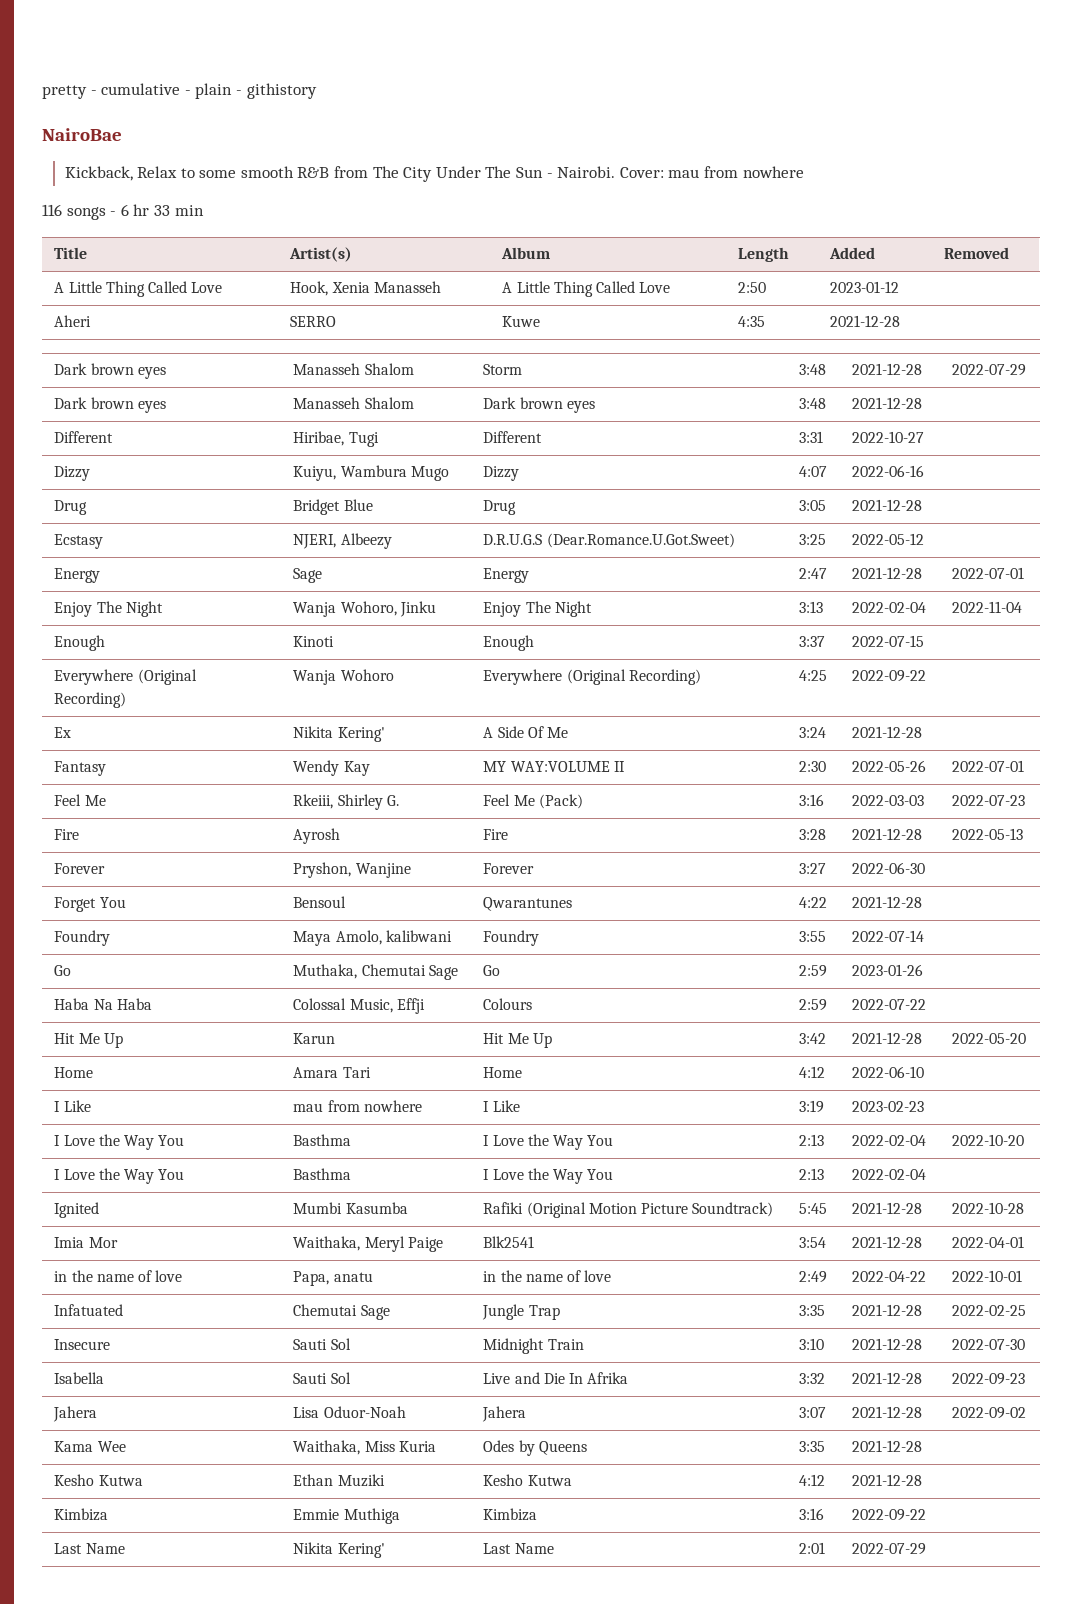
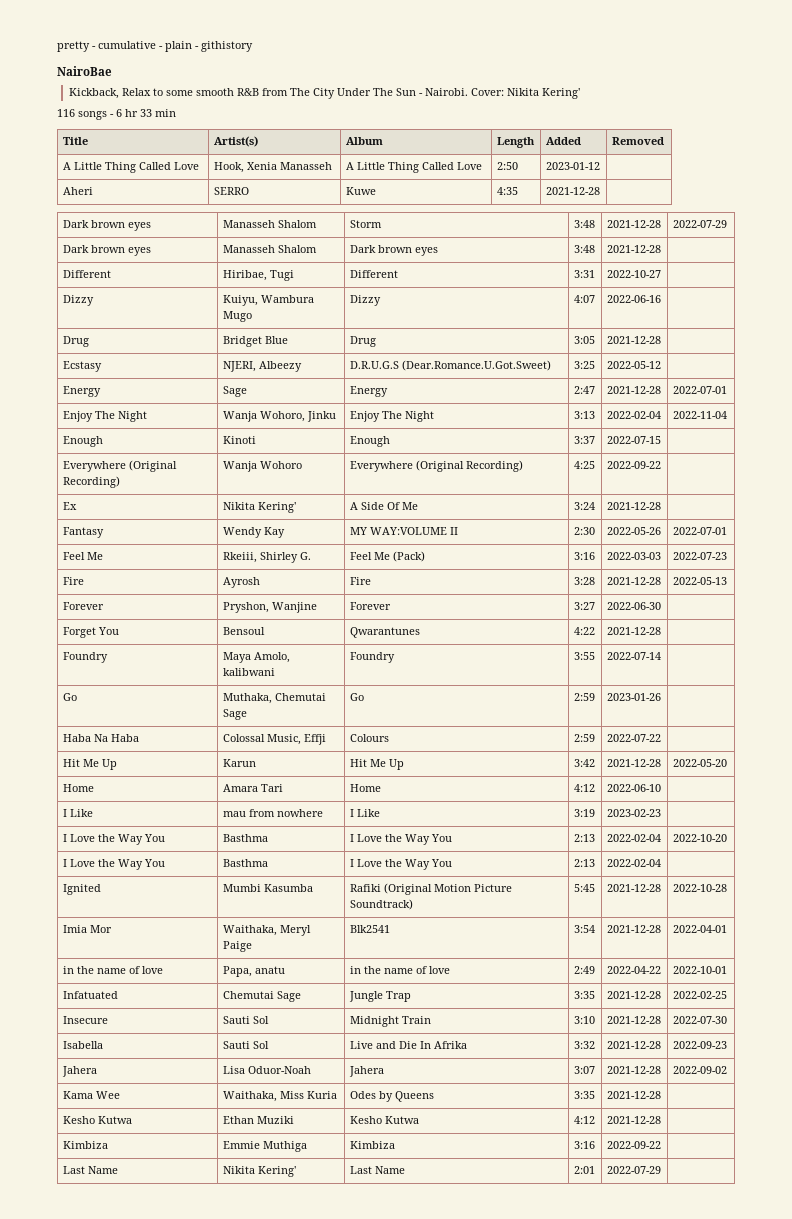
[668,166,804,178] mau from nowhere -> [507,88,581,99] Nikita Kering'

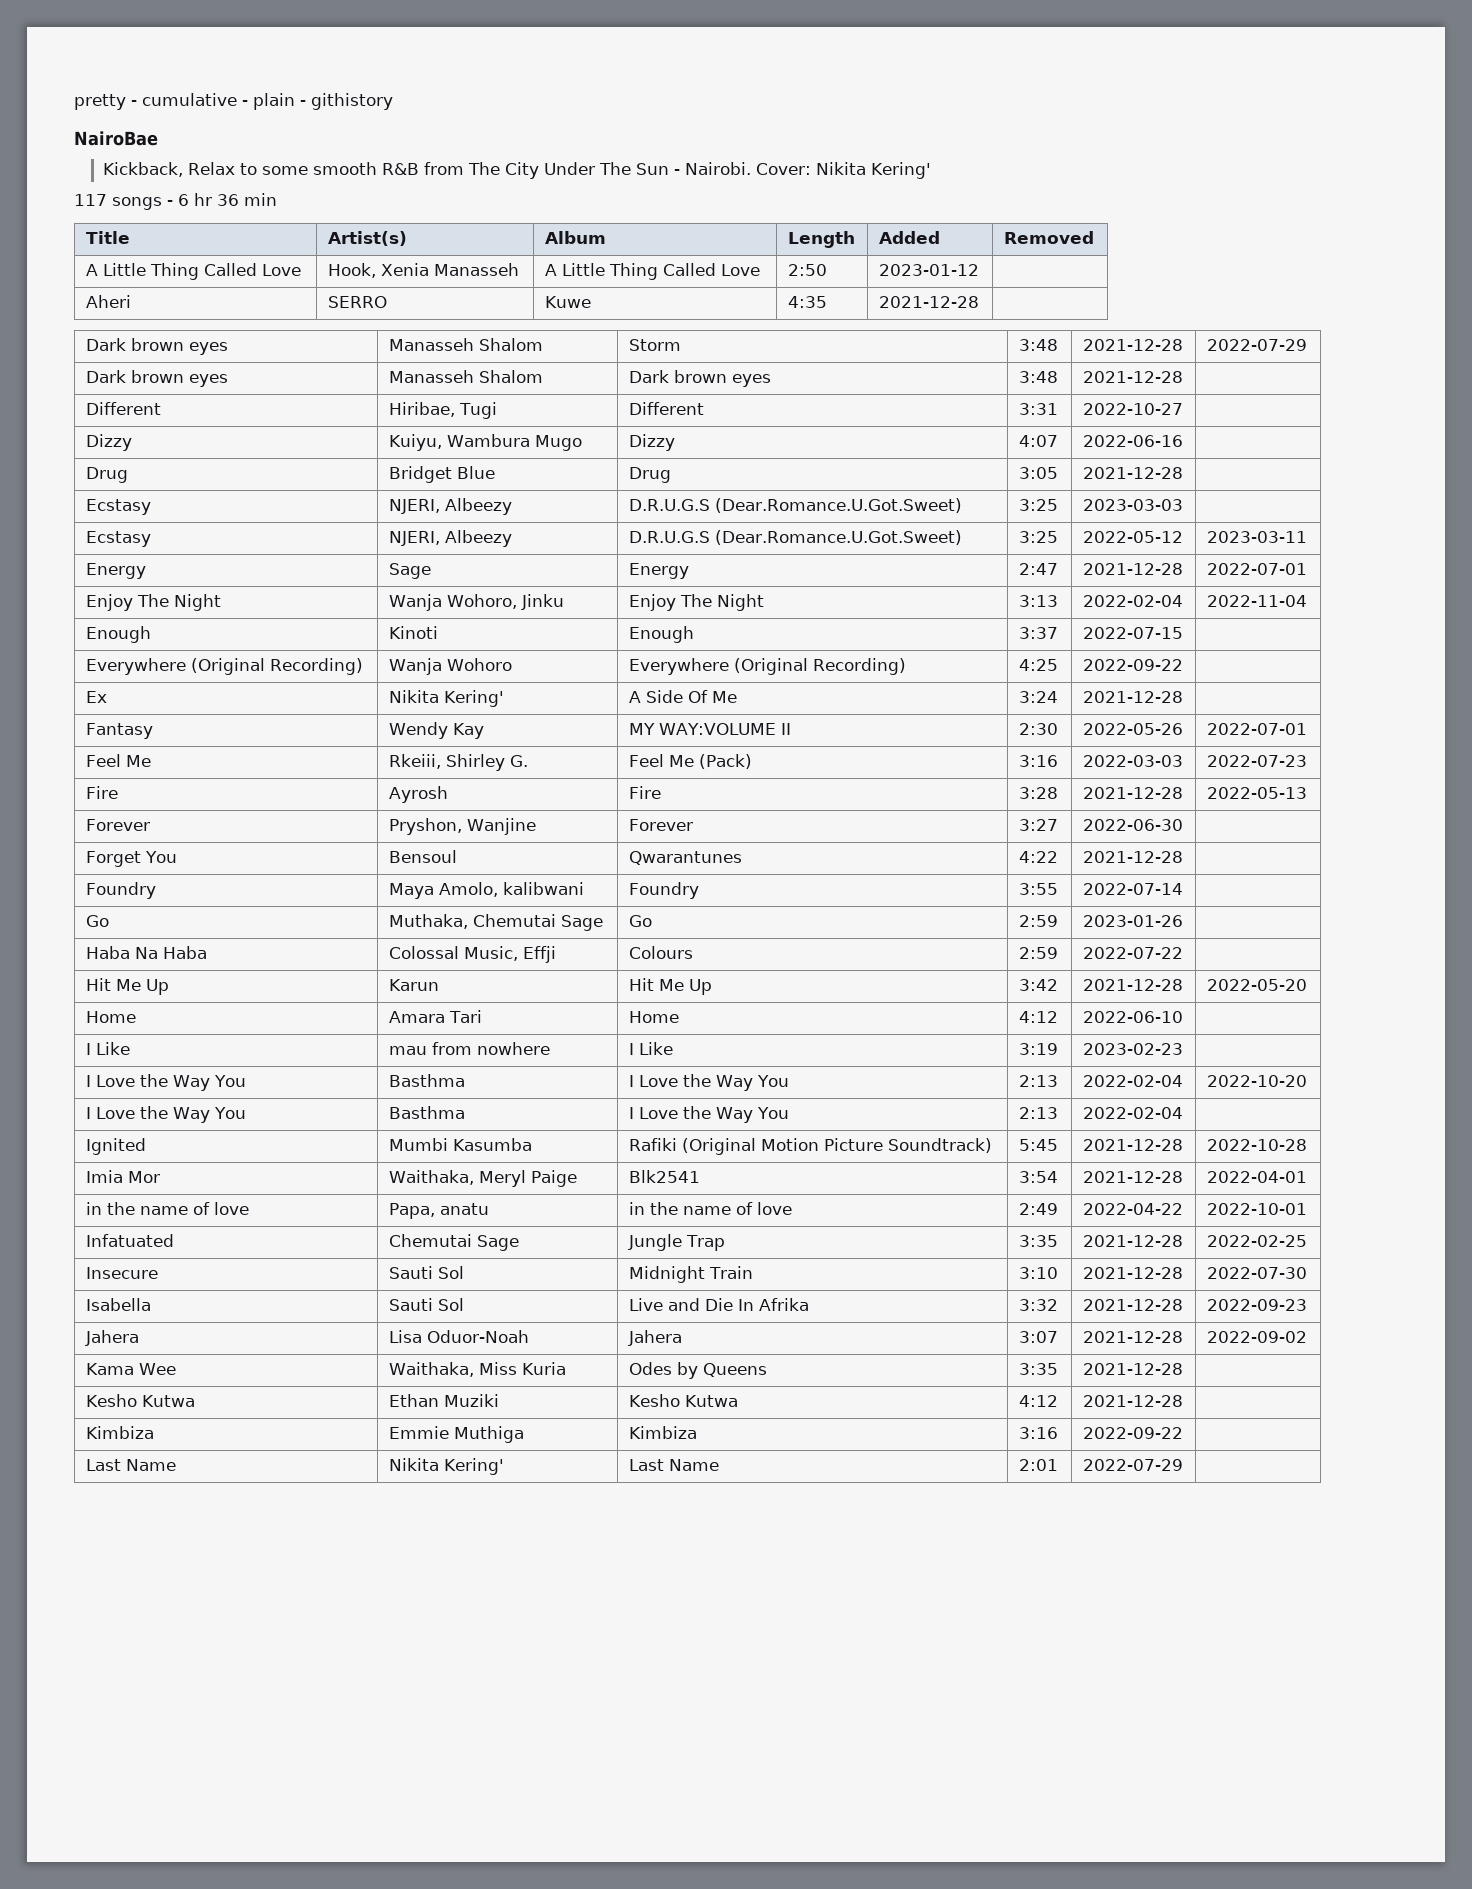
[57,109,75,117] 116 -> [74,194,107,206] 117
[140,109,152,117] 33 -> [217,194,239,206] 36
(661, 340) none -> [85,499,151,515] [388,498,512,515] [628,498,962,513] [1018,499,1058,511] [1082,499,1183,511] // Ecstasy | NJERI, Albeezy | D.R.U.G.S (Dear.Romance.U.Got.Sweet) | 3:25 | 2023-03-03 |
(661, 365) none -> [1206,531,1307,543] 2023-03-11

